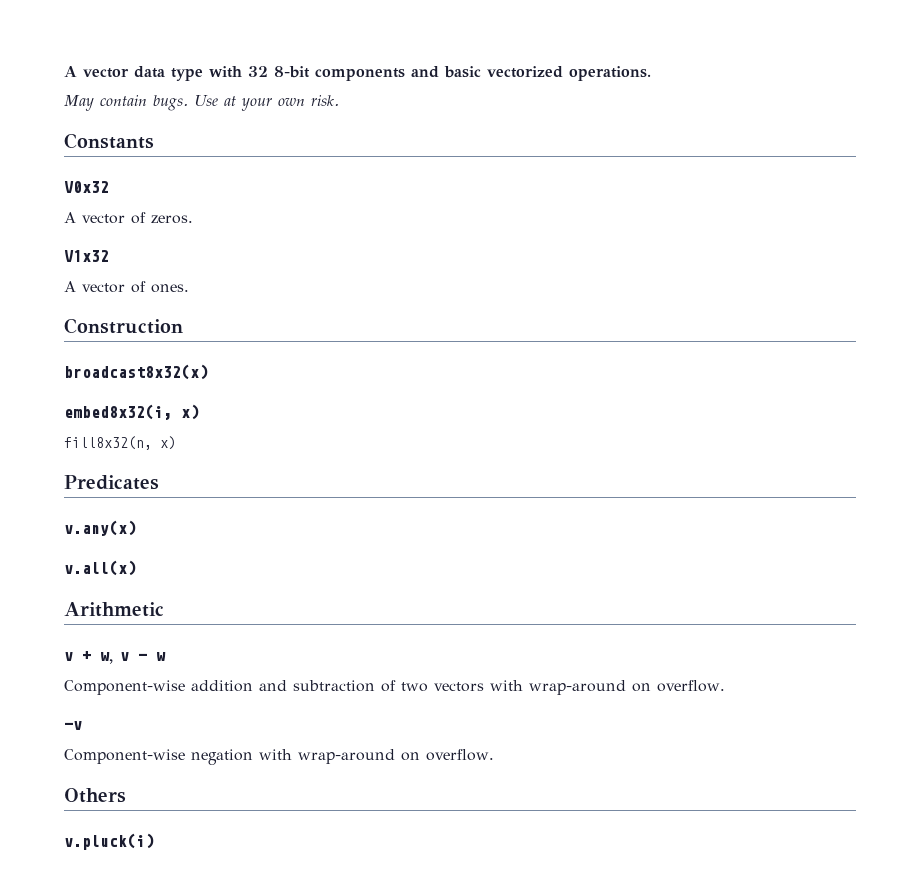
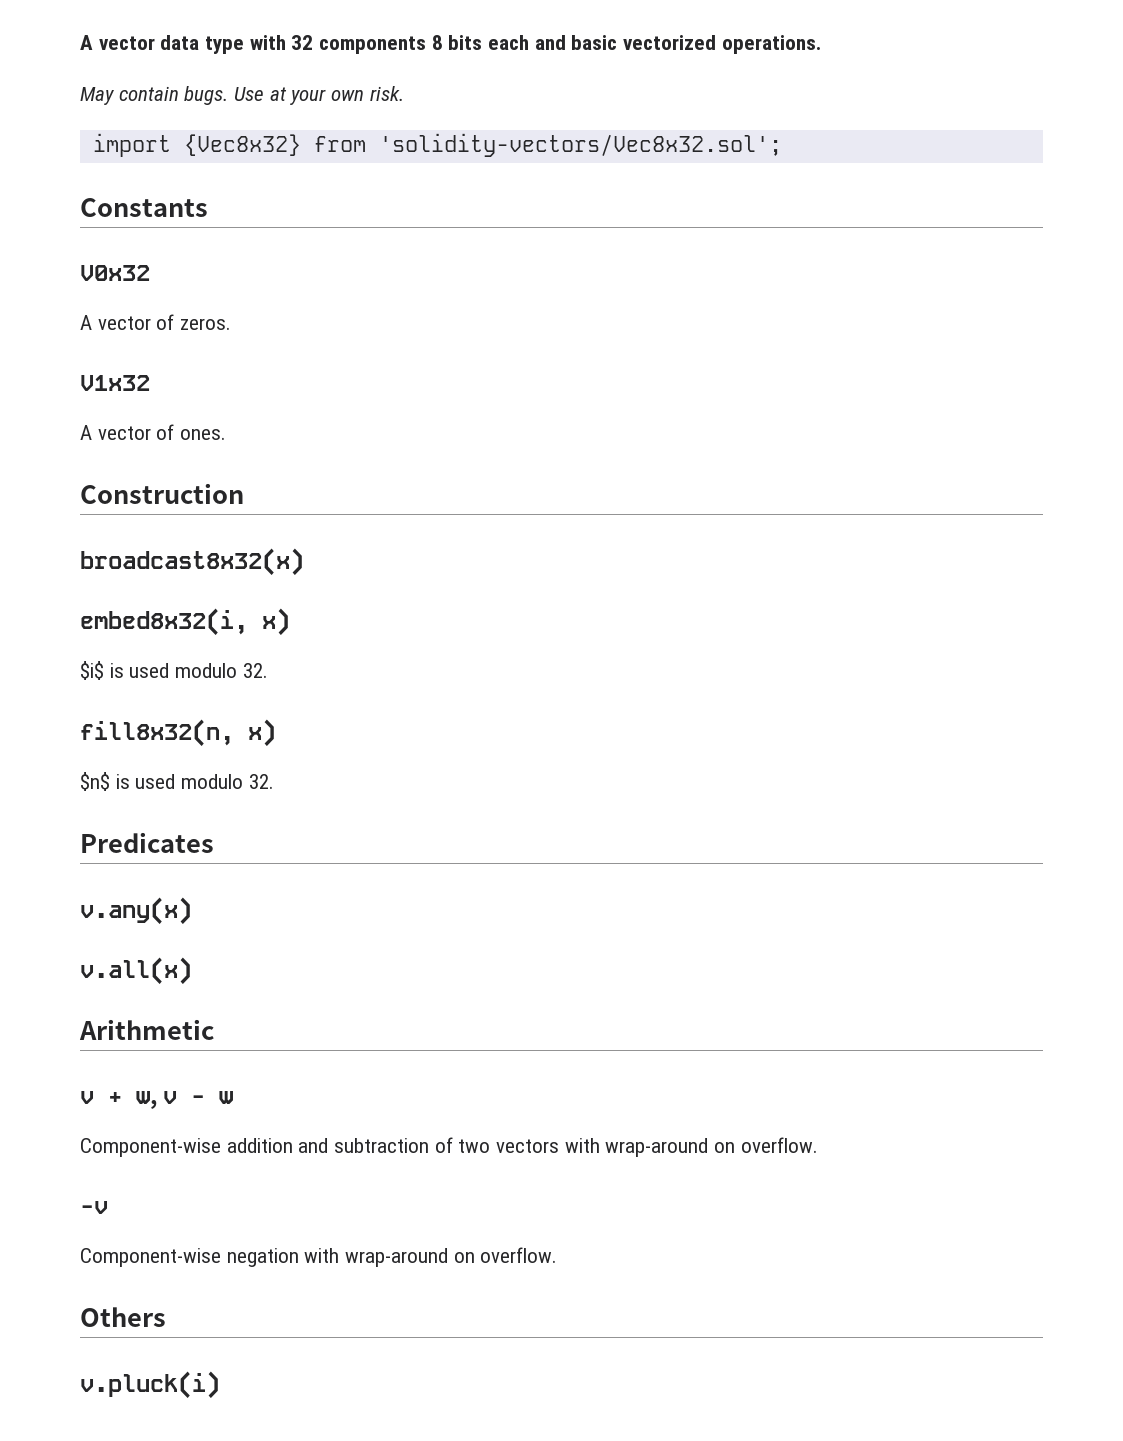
[274,66,405,81] 8-bit components -> [319,35,530,54] components 8 bits each
(339, 100) none -> [92,133,782,157] // import {Vec8x32} from 'solidity-vectors/Vec8x32.sol';
[64,436,176,450] fill8x32(n, x) -> [80,661,268,680] [80,719,276,747] [80,772,274,791] $i$ is used modulo 32. // fill8x32(n, x) // $n$ is used modulo 32.

